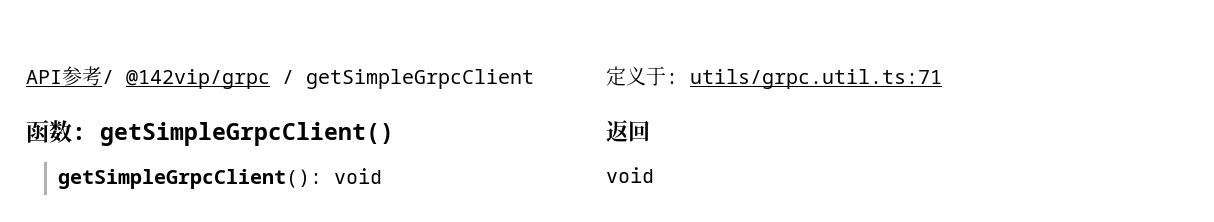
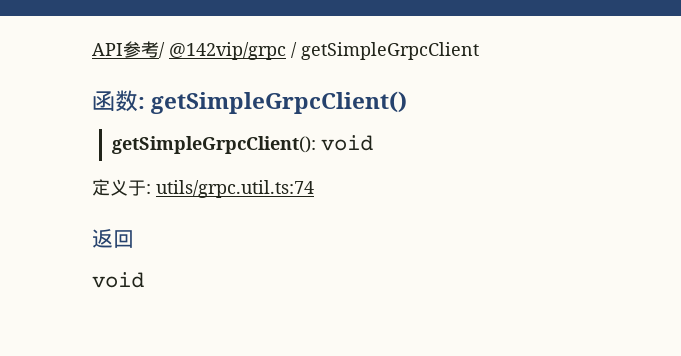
[690,69,942,89] utils/grpc.util.ts:71 -> [156,180,314,198] utils/grpc.util.ts:74

